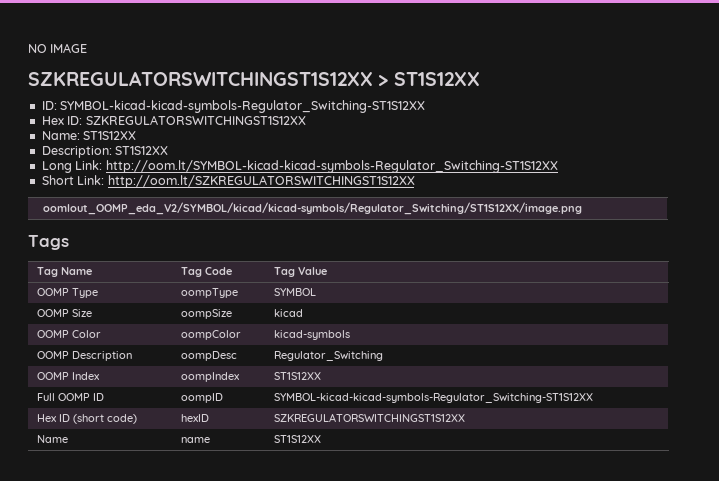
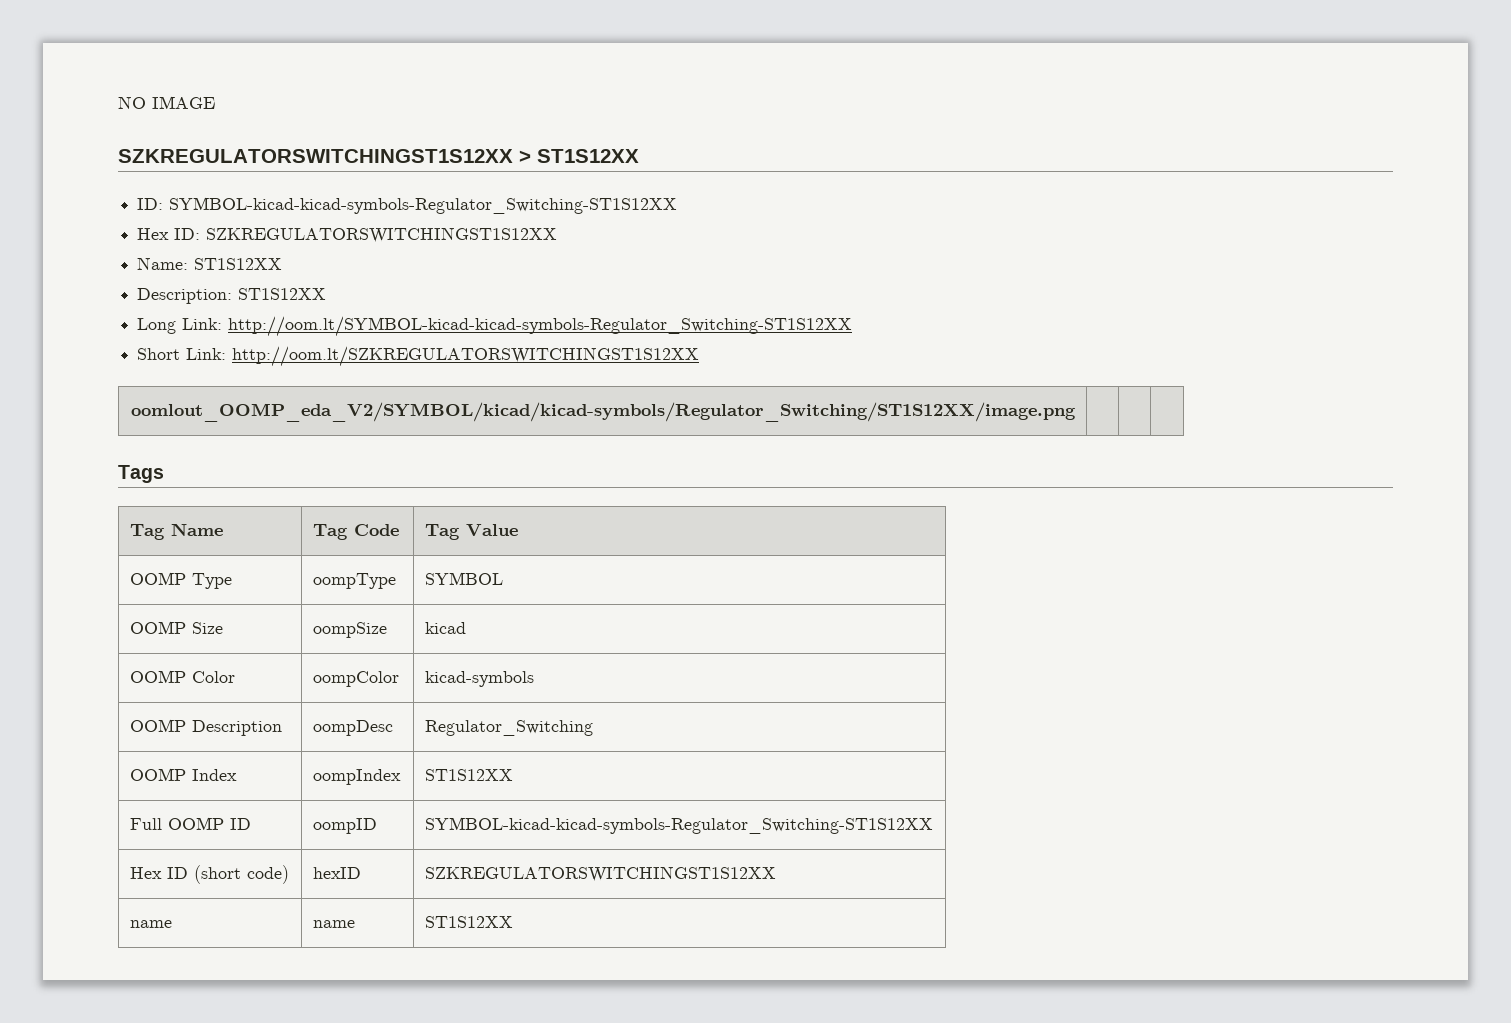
[36,435,68,443] Name -> [129,920,172,928] name

